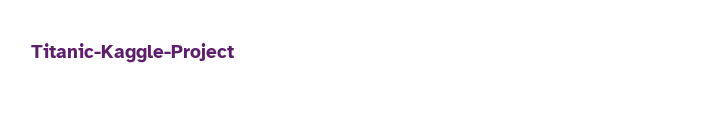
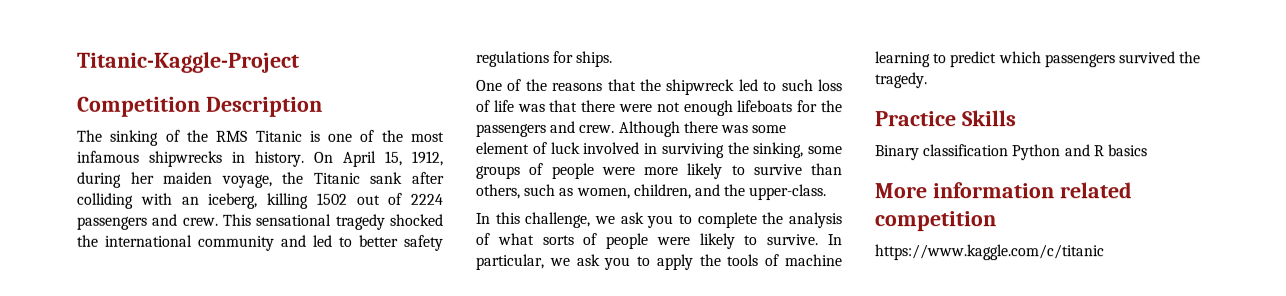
(234, 53) none -> [77,96,323,117] [77,129,446,146] [76,150,443,167] [76,171,444,188] [76,192,443,209] [76,213,443,230] [76,234,443,251] [476,50,614,67] [476,78,843,96] [476,99,843,117] [476,120,788,138] [475,141,843,159] [475,162,842,180] [475,183,827,201] [475,211,842,229] [475,232,842,250] [475,253,842,271] [875,51,1202,68] [875,72,928,89] [875,110,1017,127] [874,144,1148,161] [874,182,1132,199] [874,211,996,232] [874,244,1104,261] // Competition Description // The sinking of the RMS Titanic is one of the most infamous shipwrecks in history. On April 15, 1912, during her maiden voyage, the Titanic sank after colliding with an iceberg, killing 1502 out of 2224 passengers and crew. This sensational tragedy shocked the international community and led to better safety regulations for ships. // One of the reasons that the shipwreck led to such loss of life was that there were not enough lifeboats for the passengers and crew. Although there was some element of luck involved in surviving the sinking, some groups of people were more likely to survive than others, such as women, children, and the upper-class. // In this challenge, we ask you to complete the analysis of what sorts of people were likely to survive. In particular, we ask you to apply the tools of machine learning to predict which passengers survived the tragedy. // Practice Skills // Binary classification Python and R basics // More information related competition // https://www.kaggle.com/c/titanic

